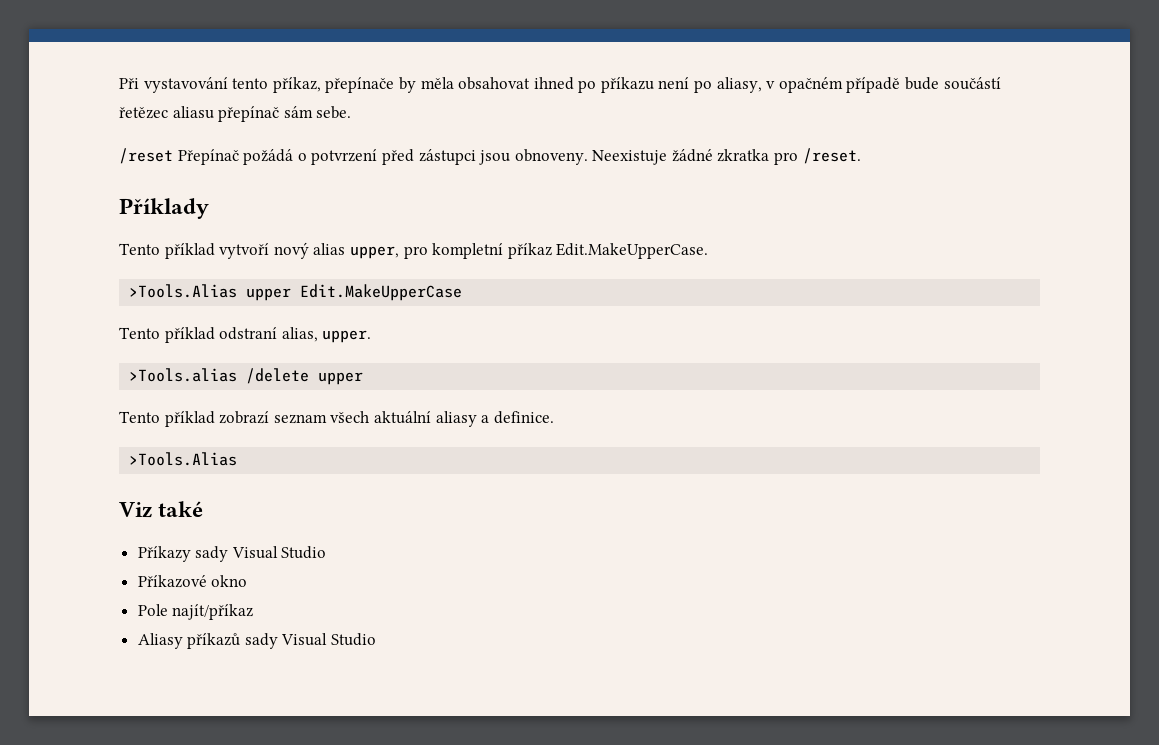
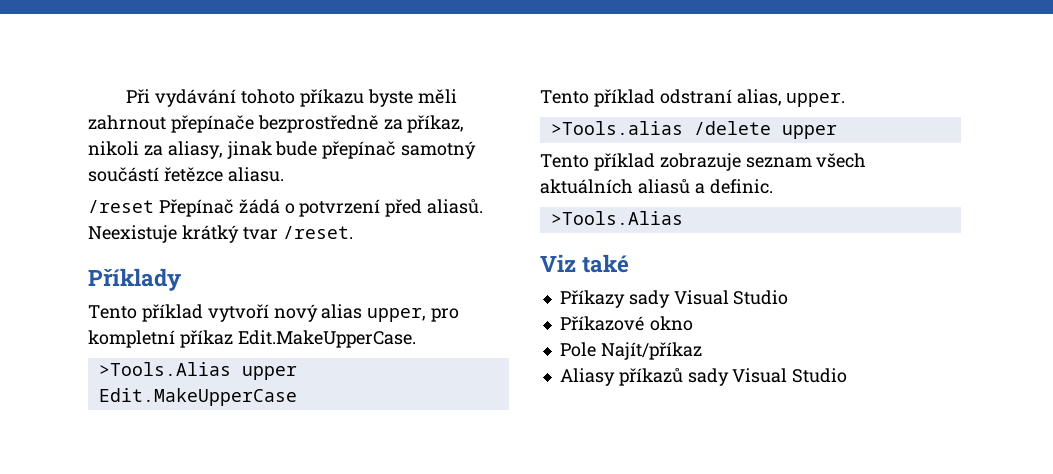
[143,77,1001,93] [119,106,352,122] vystavování tento příkaz, přepínače by měla obsahovat ihned po příkazu není po aliasy, v opačném případě bude součástí řetězec aliasu přepínač sám sebe. -> [155,89,457,107] [88,115,465,133] [88,141,477,159] [88,167,284,182] vydávání tohoto příkazu byste měli zahrnout přepínače bezprostředně za příkaz, nikoli za aliasy, jinak bude přepínač samotný součástí řetězce aliasu.
[243,149,294,165] požádá -> [238,199,280,214] žádá
[418,149,799,165] zástupci jsou obnoveny. Neexistuje žádné zkratka pro -> [427,198,484,214] [88,225,278,243] aliasů. Neexistuje krátký tvar
[219,411,270,424] zobrazí -> [659,153,741,171] zobrazuje
[373,411,554,427] aktuální aliasy a definice. -> [540,178,773,194] aktuálních aliasů a definic.
[172,604,254,620] najít/příkaz -> [600,342,702,360] Najít/příkaz

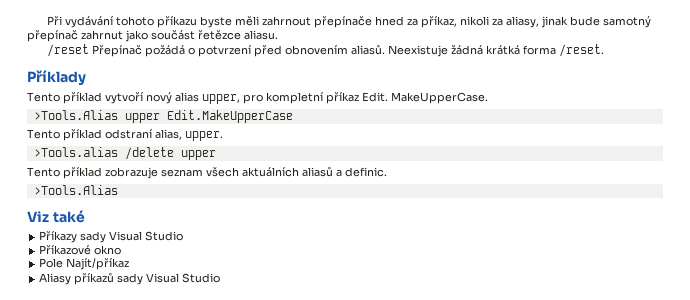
[257,115,379,133] bezprostředně -> [374,16,404,26] hned
[322,141,477,159] [88,167,159,182] přepínač samotný součástí -> [602,16,651,28] [27,30,195,42] samotný přepínač zahrnut jako součást
[238,199,280,214] žádá -> [144,45,185,57] požádá
(423, 208) none -> [284,45,348,55] obnovením
[181,225,278,243] krátký tvar -> [450,45,556,55] žádná krátká forma
[237,330,416,348] Edit.MakeUpperCase. -> [362,92,488,104] Edit. MakeUpperCase.

